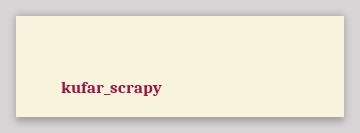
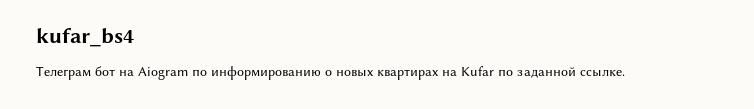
[61,81,162,96] kufar_scrapy -> [36,28,134,47] [36,66,625,80] kufar_bs4 // Телеграм бот на Aiogram по информированию о новых квартирах на Kufar по заданной ссылке.

